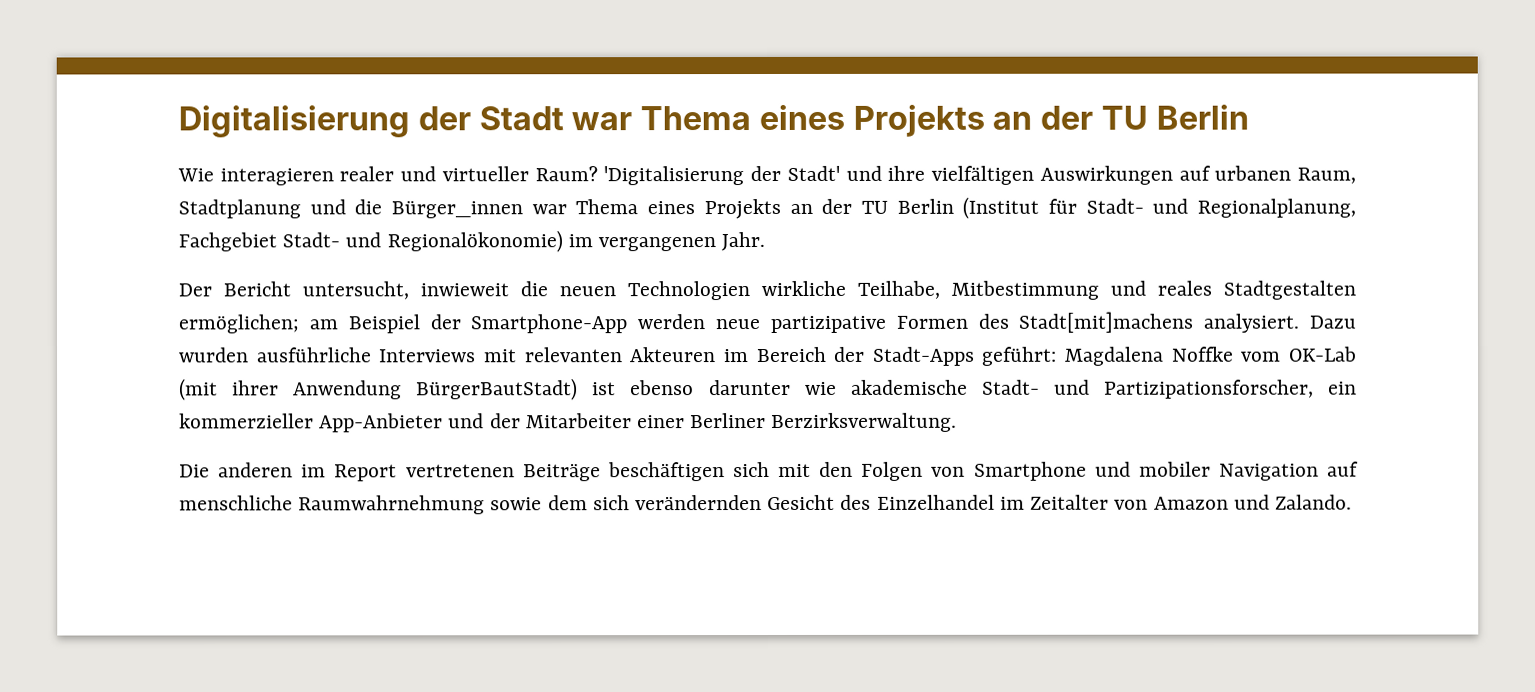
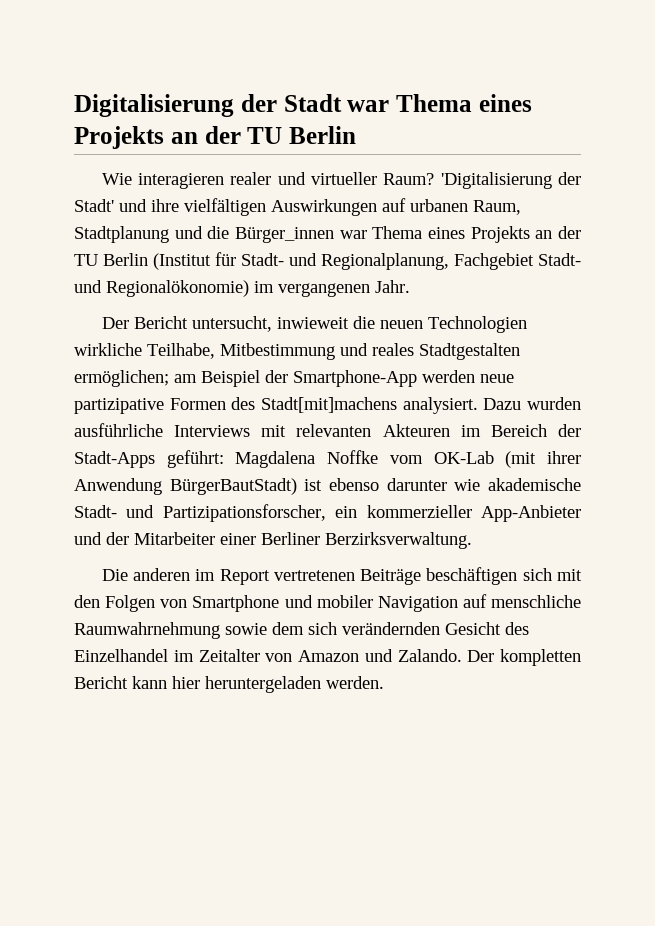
(1352, 502) none -> [467,649,581,666] [74,676,384,693] Der kompletten Bericht kann hier heruntergeladen werden.

